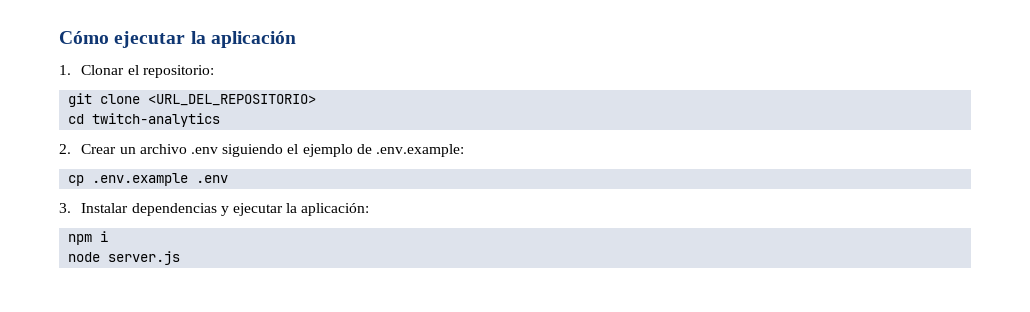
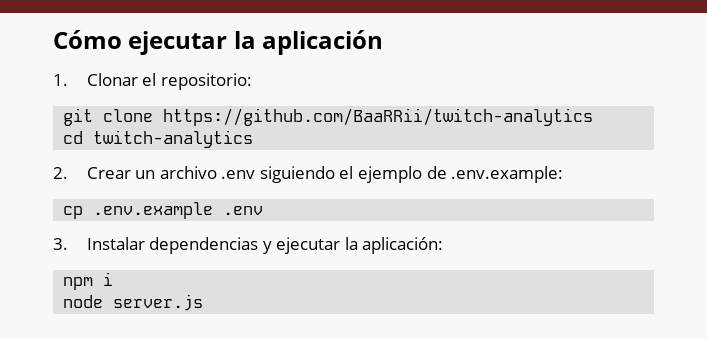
[148,94,317,106] <URL_DEL_REPOSITORIO> -> [163,108,594,126] https://github.com/BaaRRii/twitch-analytics

